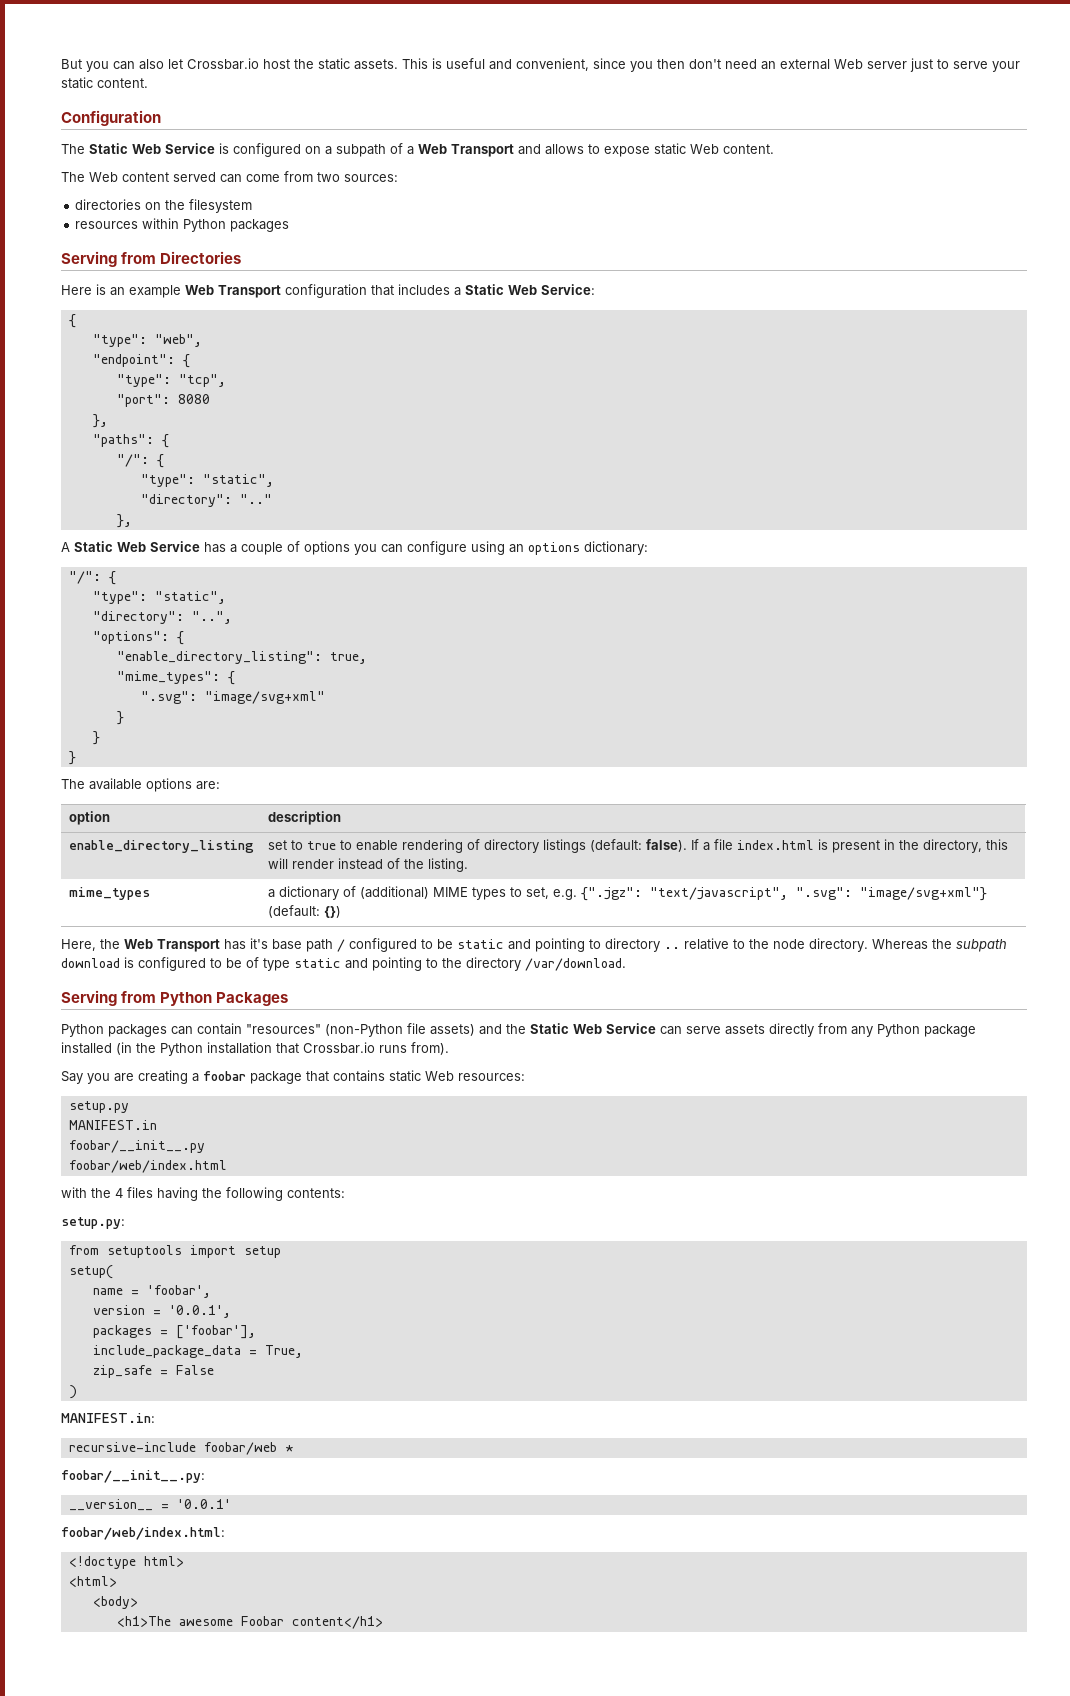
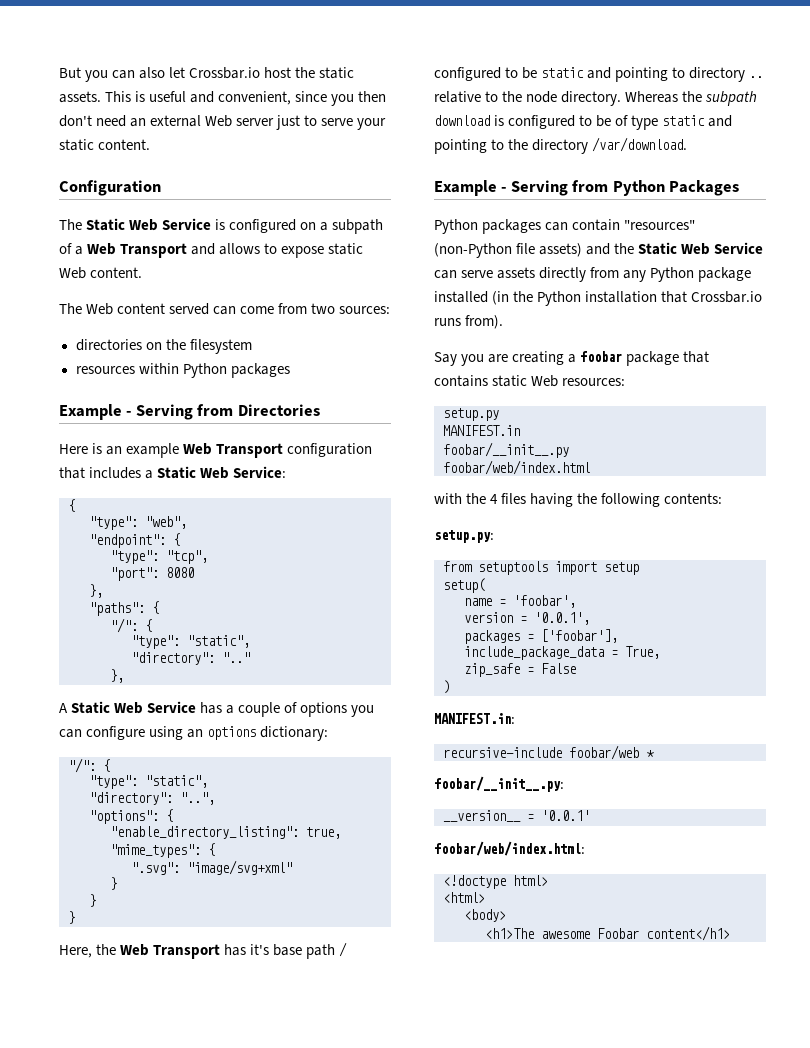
(290, 225) none -> [59,404,132,420] Example -
[61,778,220,792] [68,811,110,825] [267,811,341,825] [68,840,254,853] [267,839,1008,853] [267,858,468,872] [68,887,150,900] [267,886,987,901] [267,905,341,918] // The available options are: // option | description // enable_directory_listing | set to true to enable rendering of directory listings (default: false). If a file index.html is present in the directory, this will render instead of the listing. // mime_types | a dictionary of (additional) MIME types to set, e.g. {".jgz": "text/javascript", ".svg": "image/svg+xml"} (default: {}) -> (75, 917) none
(626, 964) none -> [434,180,507,196] Example -

